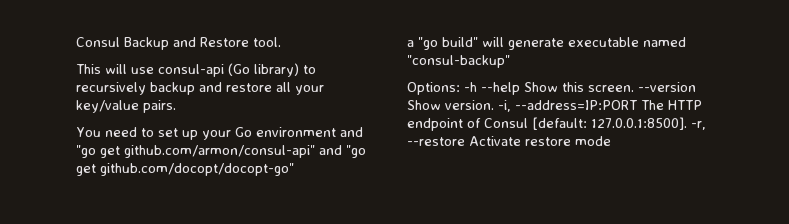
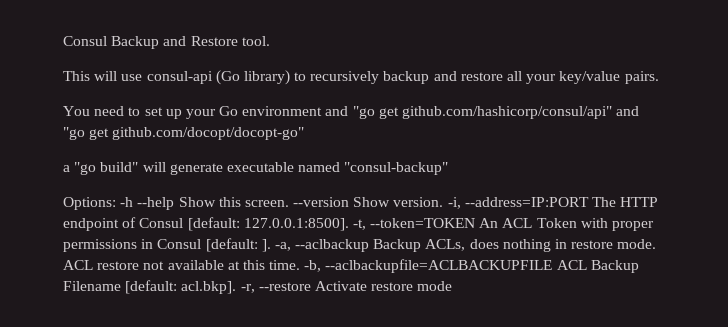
[124,145,315,158] github.com/armon/consul-api" -> [402,106,613,119] github.com/hashicorp/consul/api"
(687, 123) none -> [352,218,655,231] [63,238,657,252] [63,259,639,273] [63,280,237,294] -t, --token=TOKEN An ACL Token with proper permissions in Consul [default: ]. -a, --aclbackup Backup ACLs, does nothing in restore mode. ACL restore not available at this time. -b, --aclbackupfile=ACLBACKUPFILE ACL Backup Filename [default: acl.bkp].

